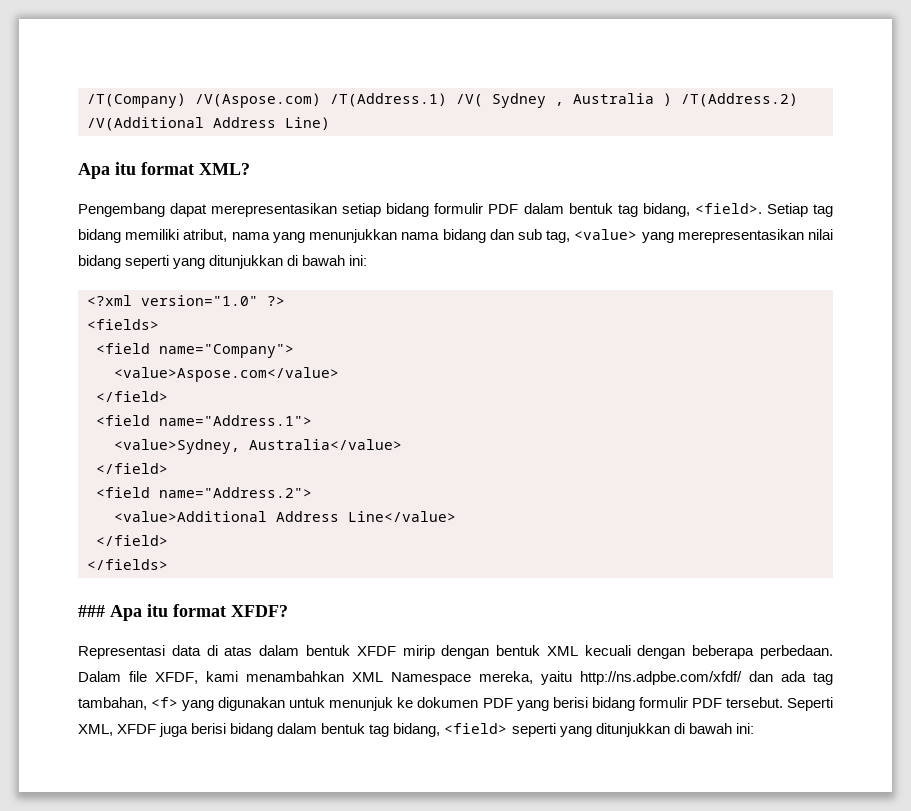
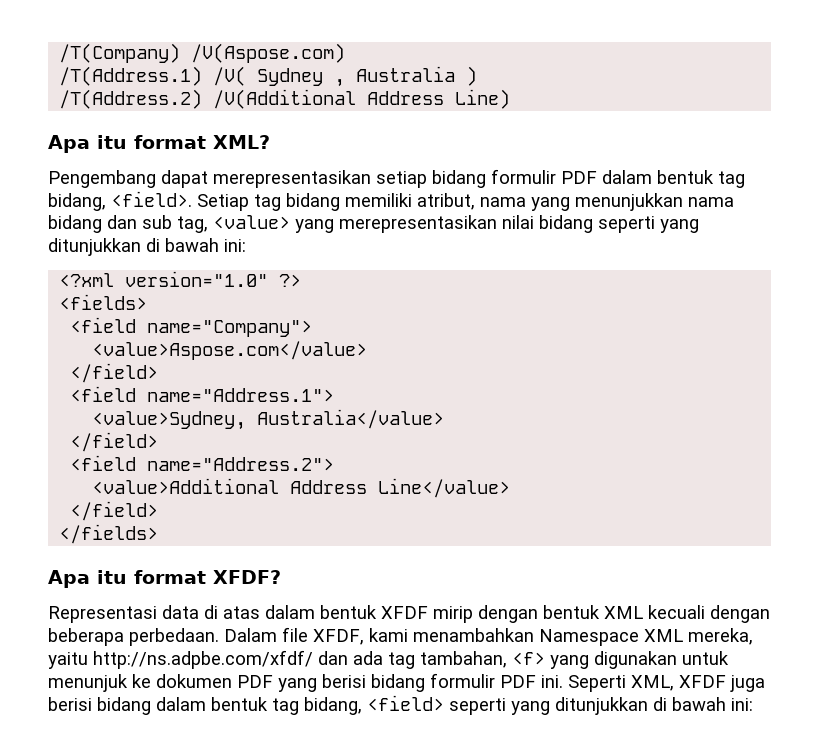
(321, 100) none -> (346, 53) //
(672, 99) none -> (478, 76) //
[78,605,105,617] ### -> (159, 534) none
[352,672,471,685] XML Namespace -> [539,629,683,646] Namespace XML
[725,697,783,708] tersebut. -> [541,675,563,688] ini.

